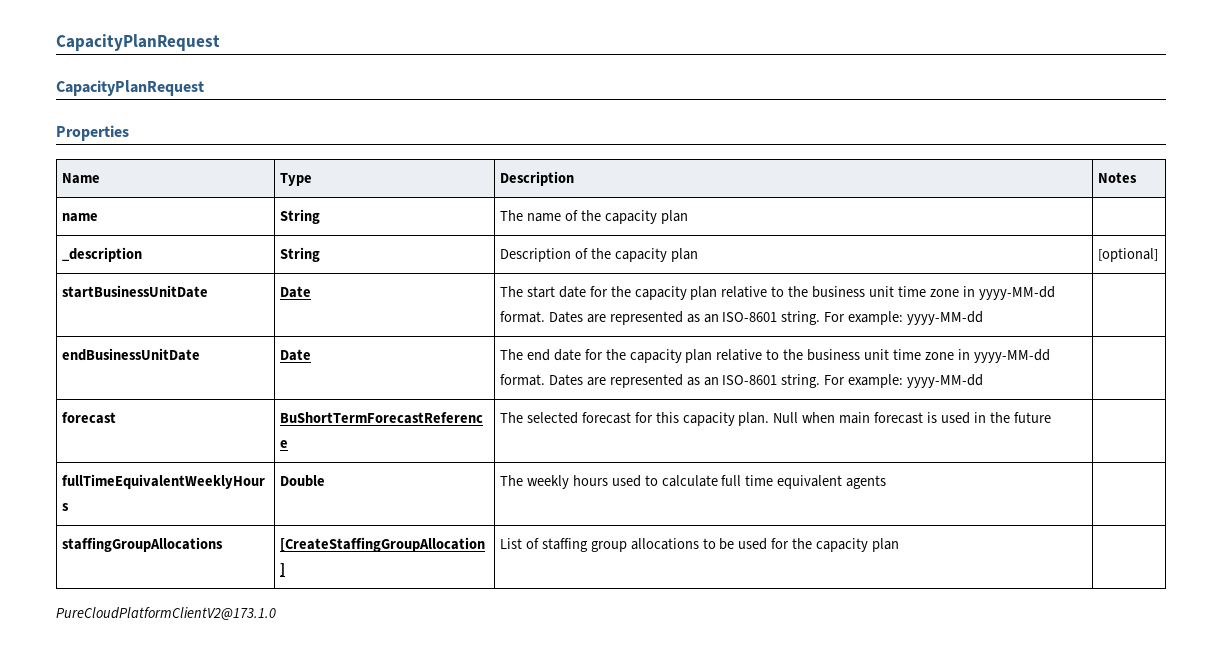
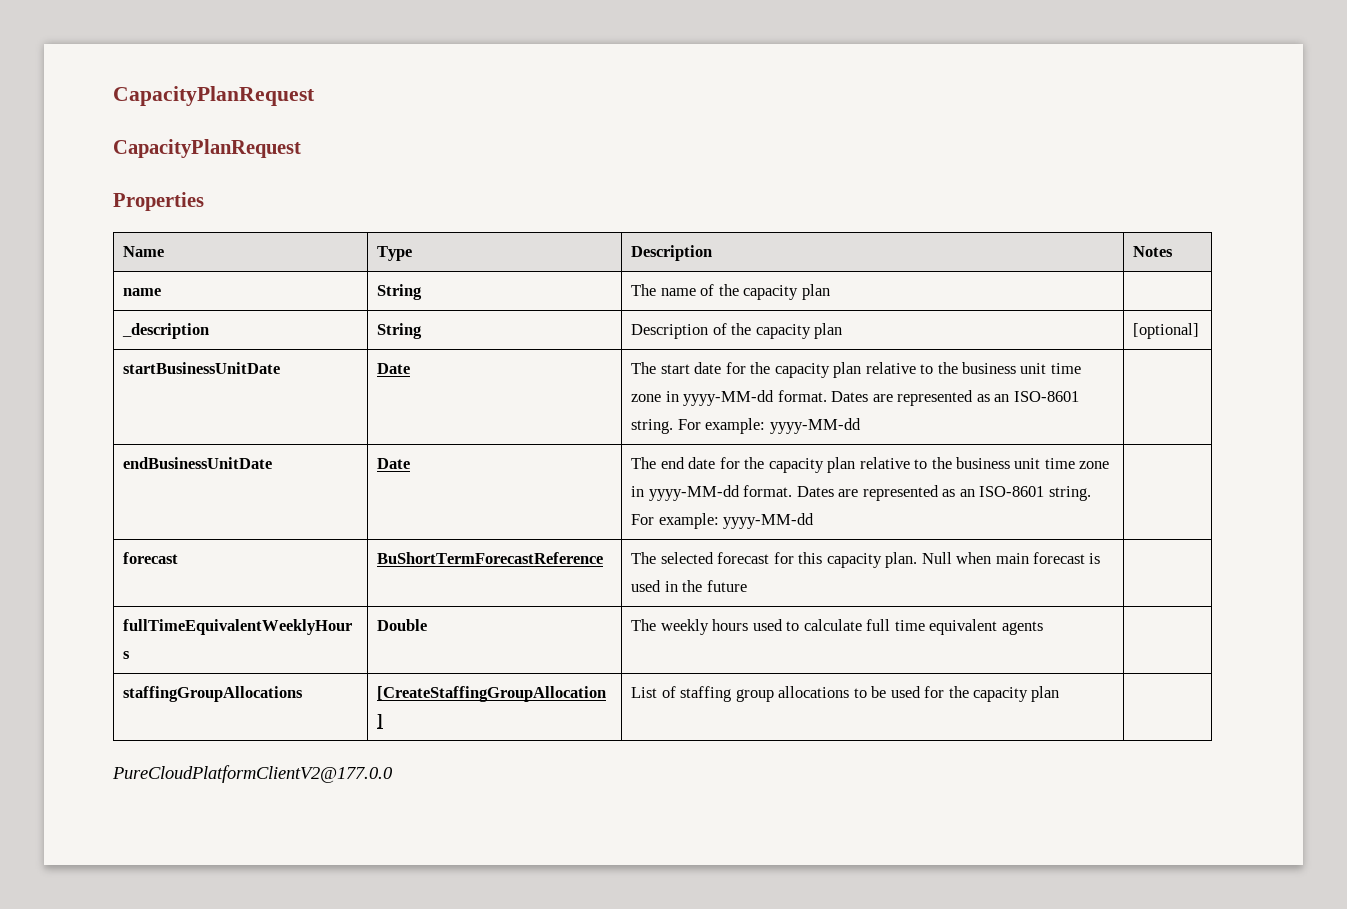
[56,607,276,620] PureCloudPlatformClientV2@173.1.0 -> [112,765,393,783] PureCloudPlatformClientV2@177.0.0

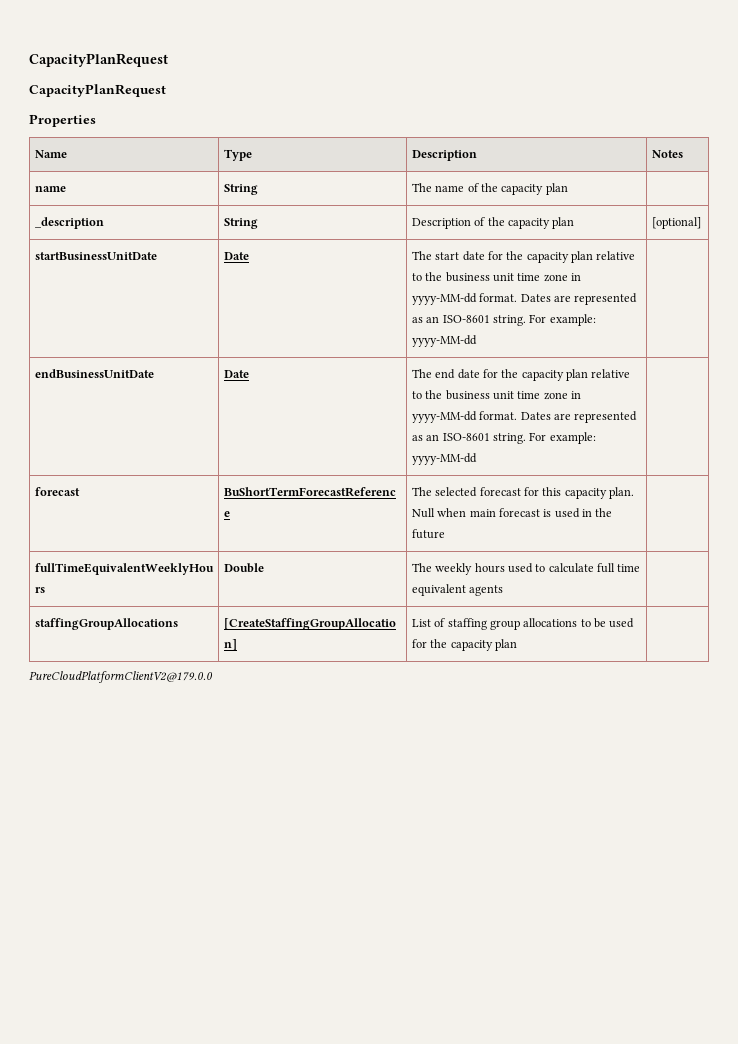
[112,765,393,783] PureCloudPlatformClientV2@177.0.0 -> [29,671,213,683] PureCloudPlatformClientV2@179.0.0

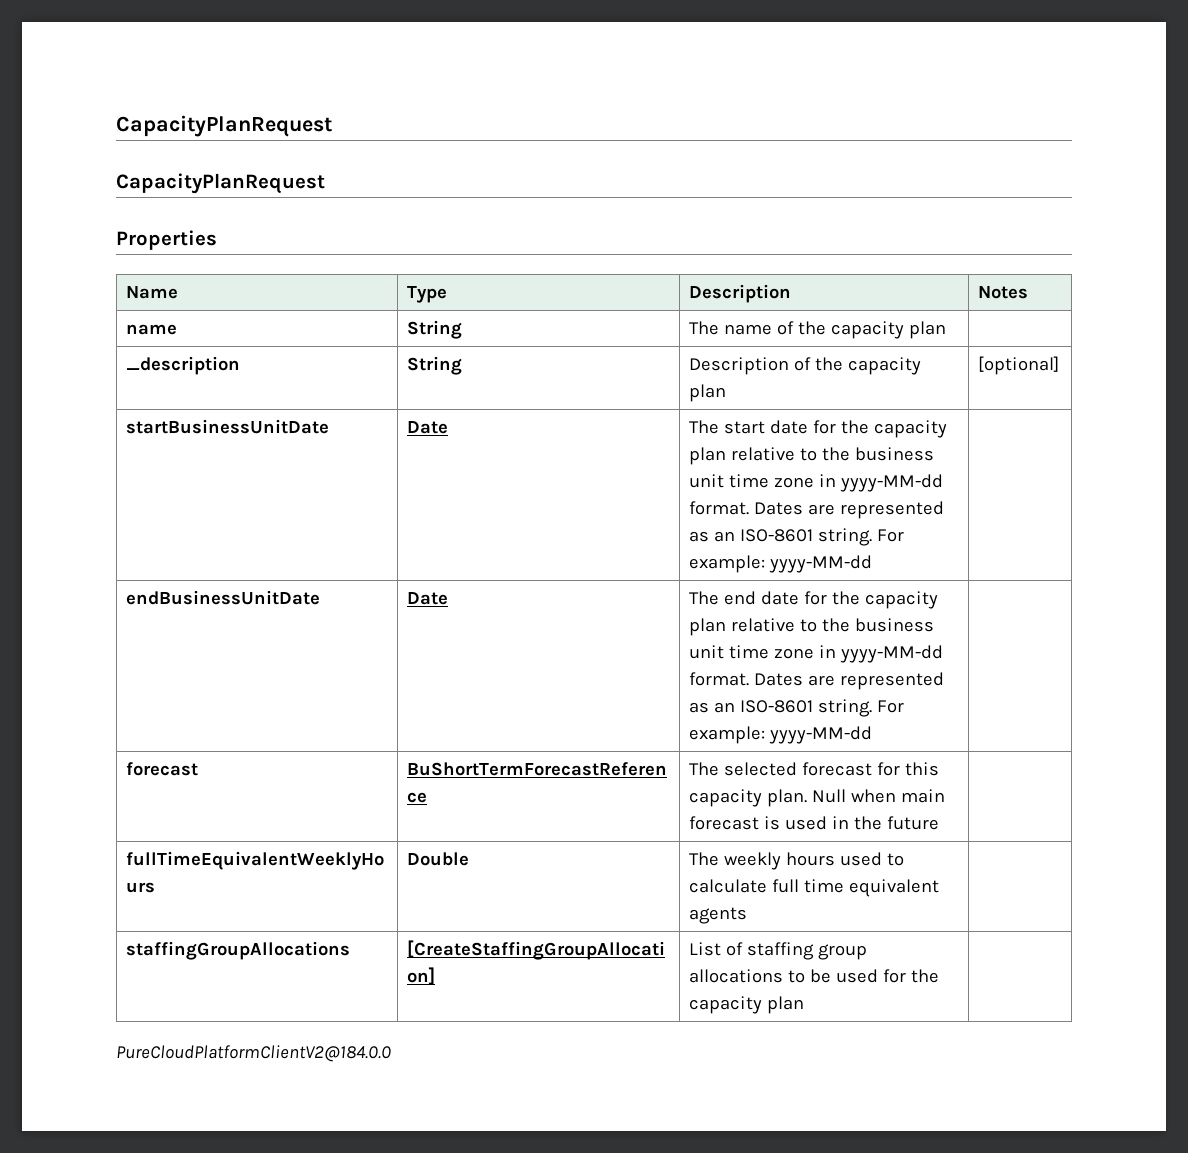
[29,671,213,683] PureCloudPlatformClientV2@179.0.0 -> [116,1045,391,1062] PureCloudPlatformClientV2@184.0.0

